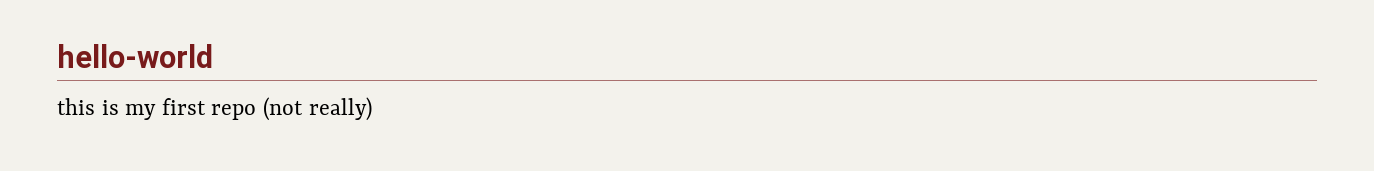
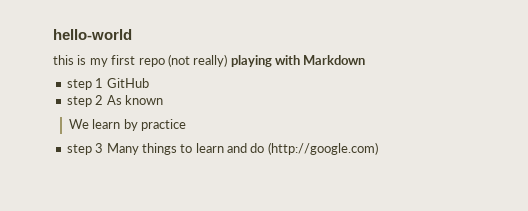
(372, 109) none -> [230,55,366,67] [66,78,149,90] [66,95,163,107] [68,119,186,131] [66,142,378,155] playing with Markdown // step 1 GitHub // step 2 As known // We learn by practice // step 3 Many things to learn and do (http://google.com)

